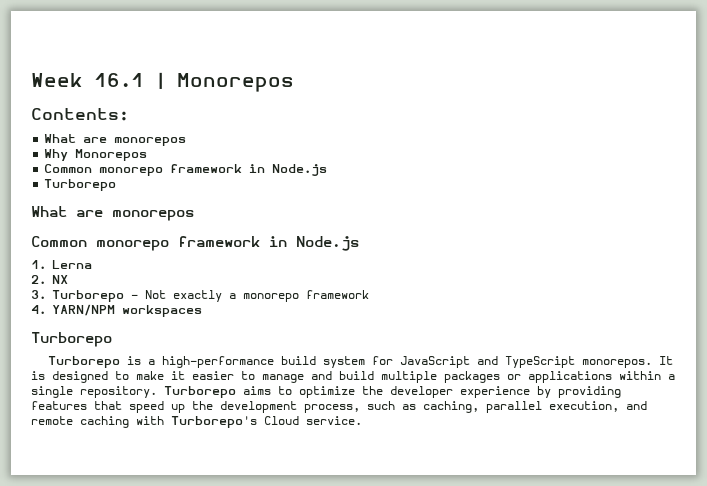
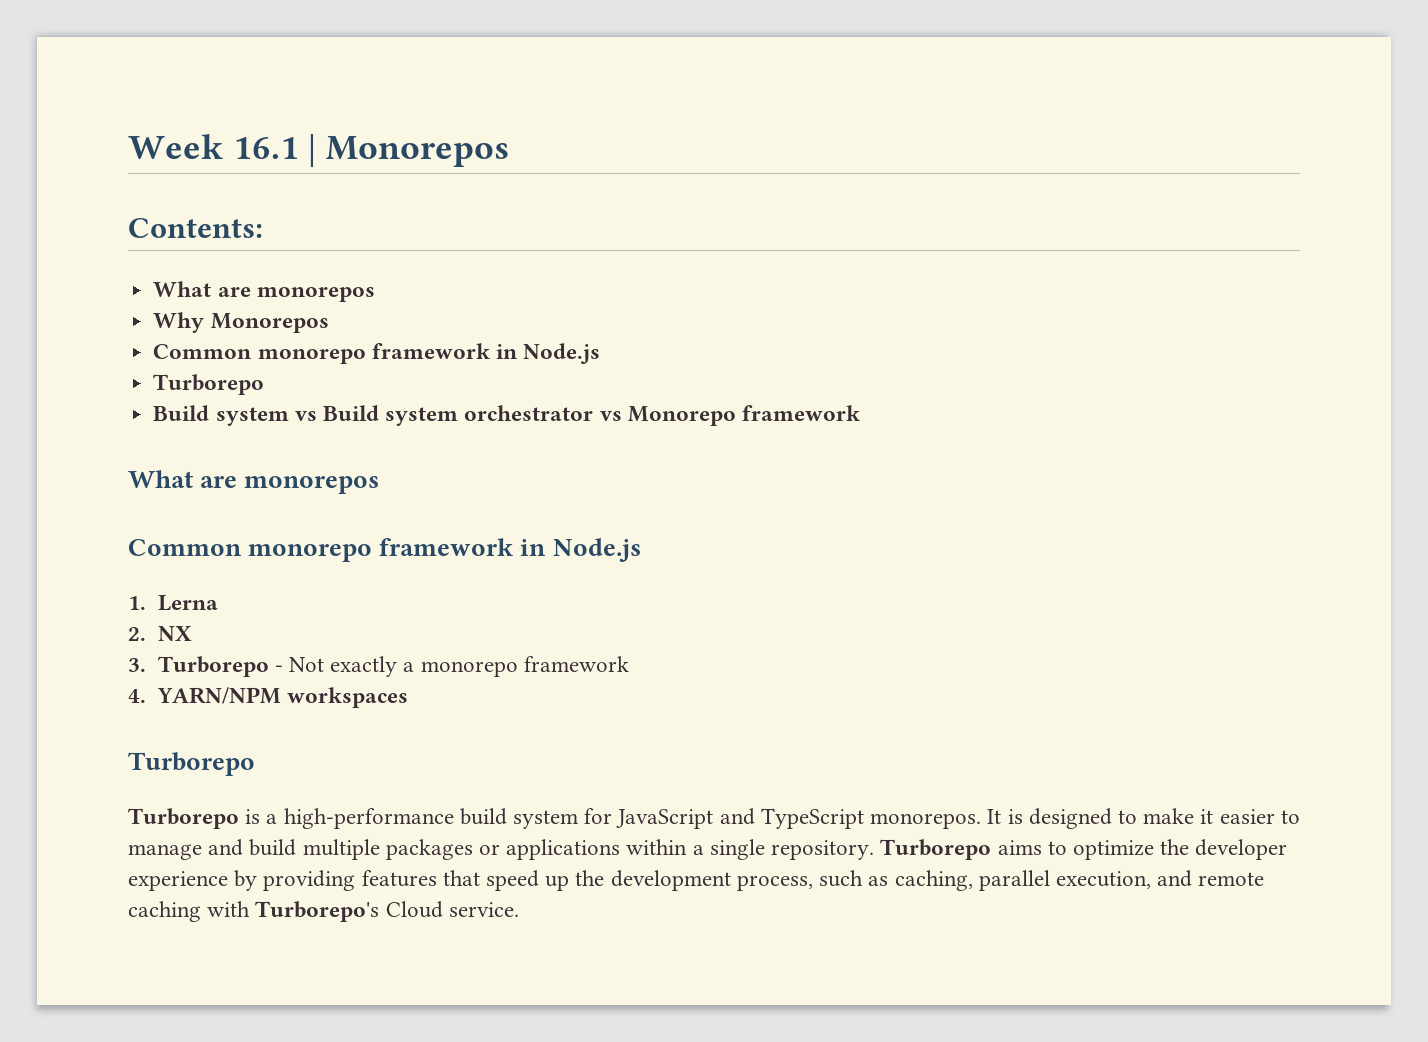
(117, 185) none -> [153,405,860,426] // Build system vs Build system orchestrator vs Monorepo framework

